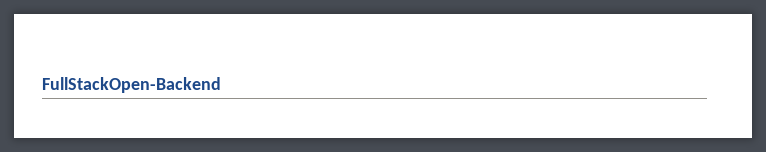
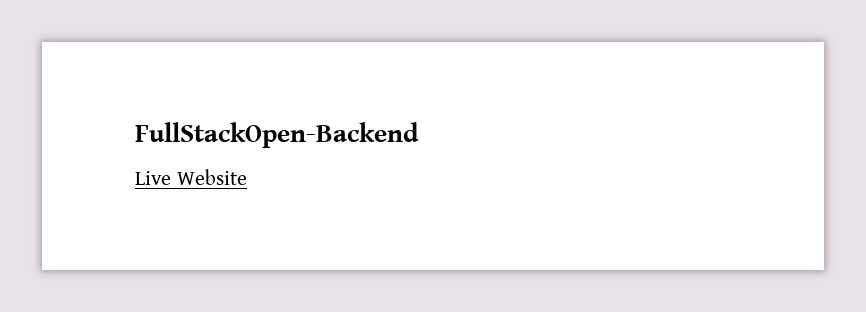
(221, 85) none -> [135,169,247,185] // Live Website

